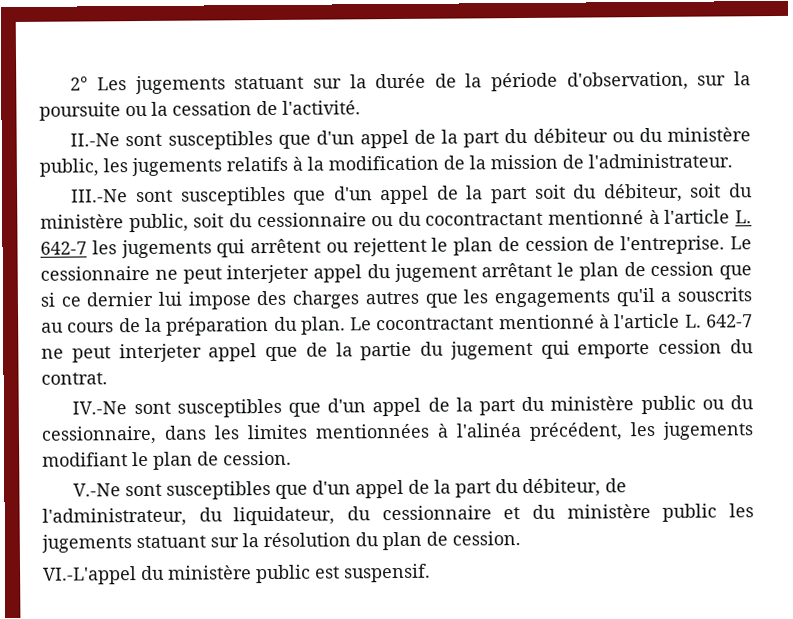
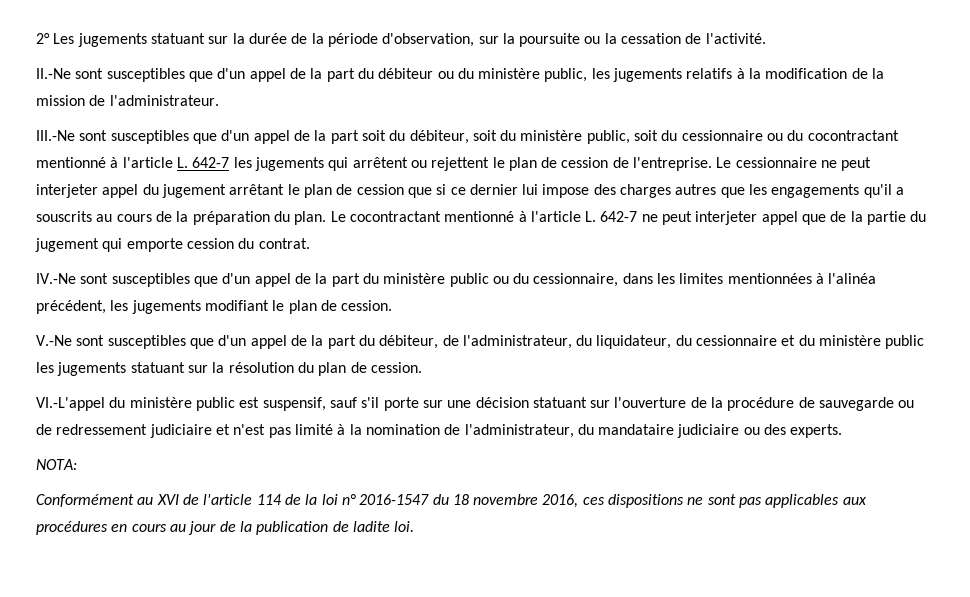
[344,563,431,583] suspensif. -> [262,397,915,411] [36,424,843,438] [36,459,77,470] [36,494,867,508] [36,521,415,535] suspensif, sauf s'il porte sur une décision statuant sur l'ouverture de la procédure de sauvegarde ou de redressement judiciaire et n'est pas limité à la nomination de l'administrateur, du mandataire judiciaire ou des experts. // NOTA: // Conformément au XVI de l'article 114 de la loi n° 2016-1547 du 18 novembre 2016, ces dispositions ne sont pas applicables aux procédures en cours au jour de la publication de ladite loi.

